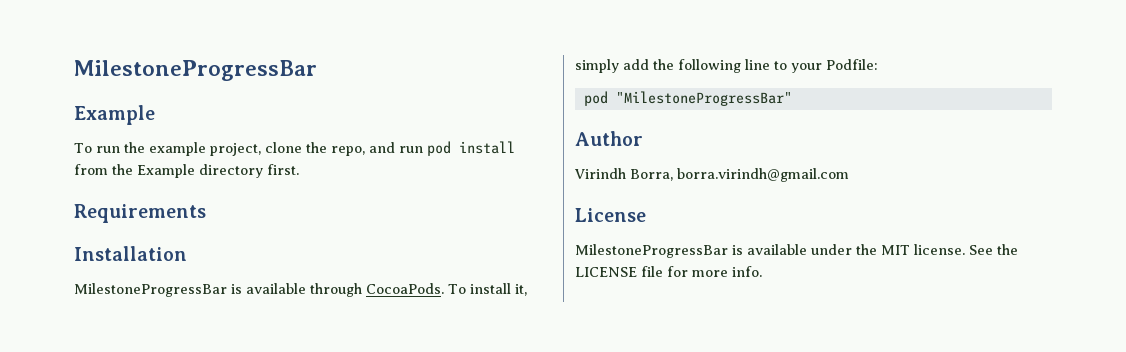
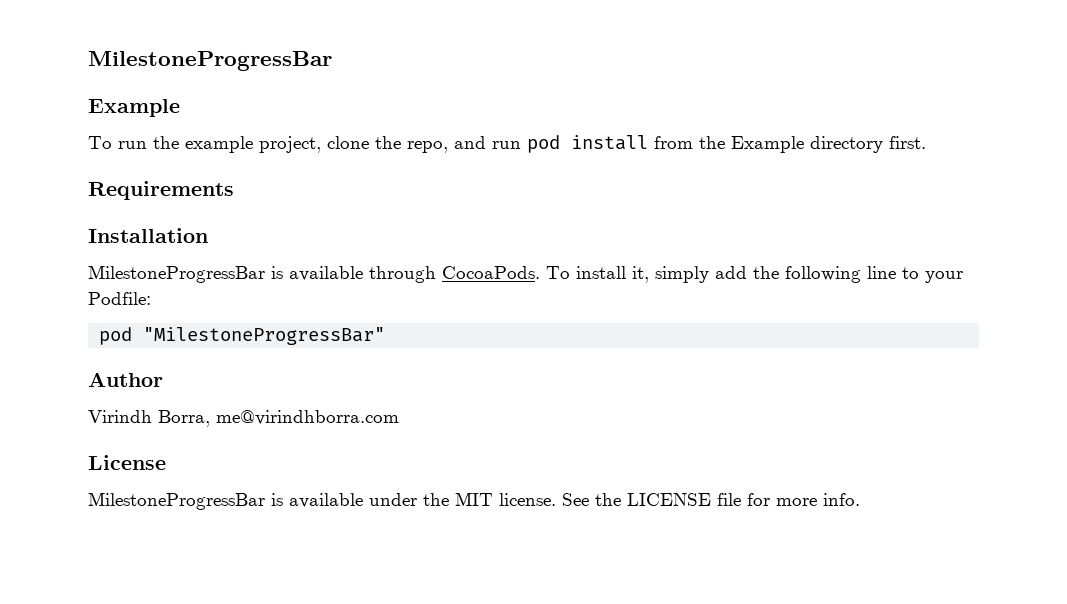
[677,168,849,182] borra.virindh@gmail.com -> [216,410,399,425] me@virindhborra.com

